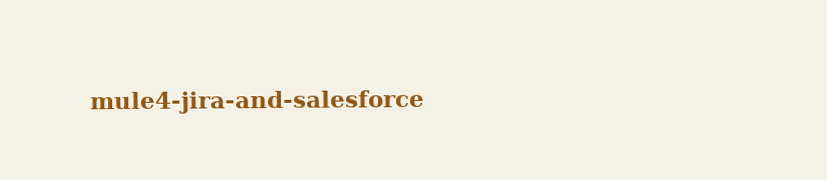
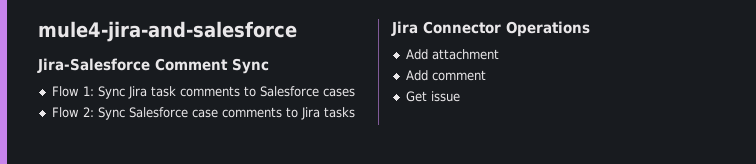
(425, 102) none -> [37,58,269,74] [51,86,355,99] [51,107,355,120] [391,21,590,37] [405,49,499,60] [405,70,486,81] [405,91,460,102] // Jira-Salesforce Comment Sync // Flow 1: Sync Jira task comments to Salesforce cases // Flow 2: Sync Salesforce case comments to Jira tasks // Jira Connector Operations // Add attachment // Add comment // Get issue

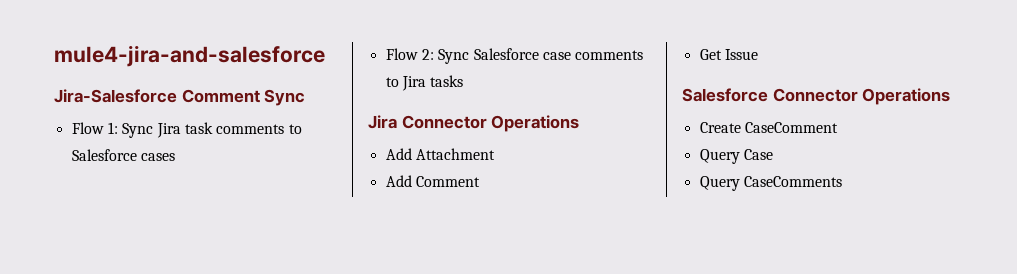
[431,49,499,60] [405,70,486,81] attachment // Add comment -> [415,148,495,160] [385,175,480,187] Attachment // Add Comment
[430,91,460,102] issue -> [724,49,758,60] [682,88,951,105] [699,122,838,133] [699,149,773,164] [699,176,842,191] Issue // Salesforce Connector Operations // Create CaseComment // Query Case // Query CaseComments

